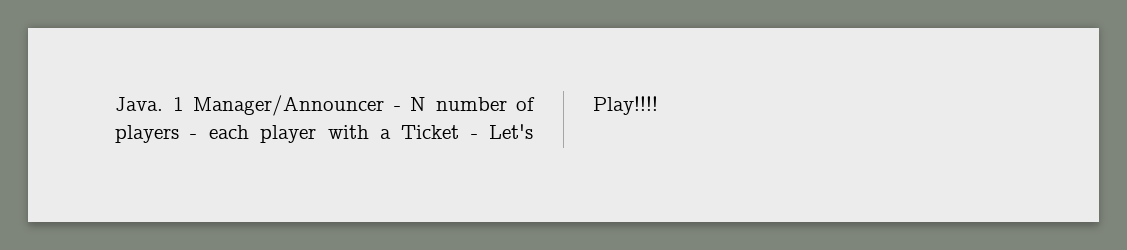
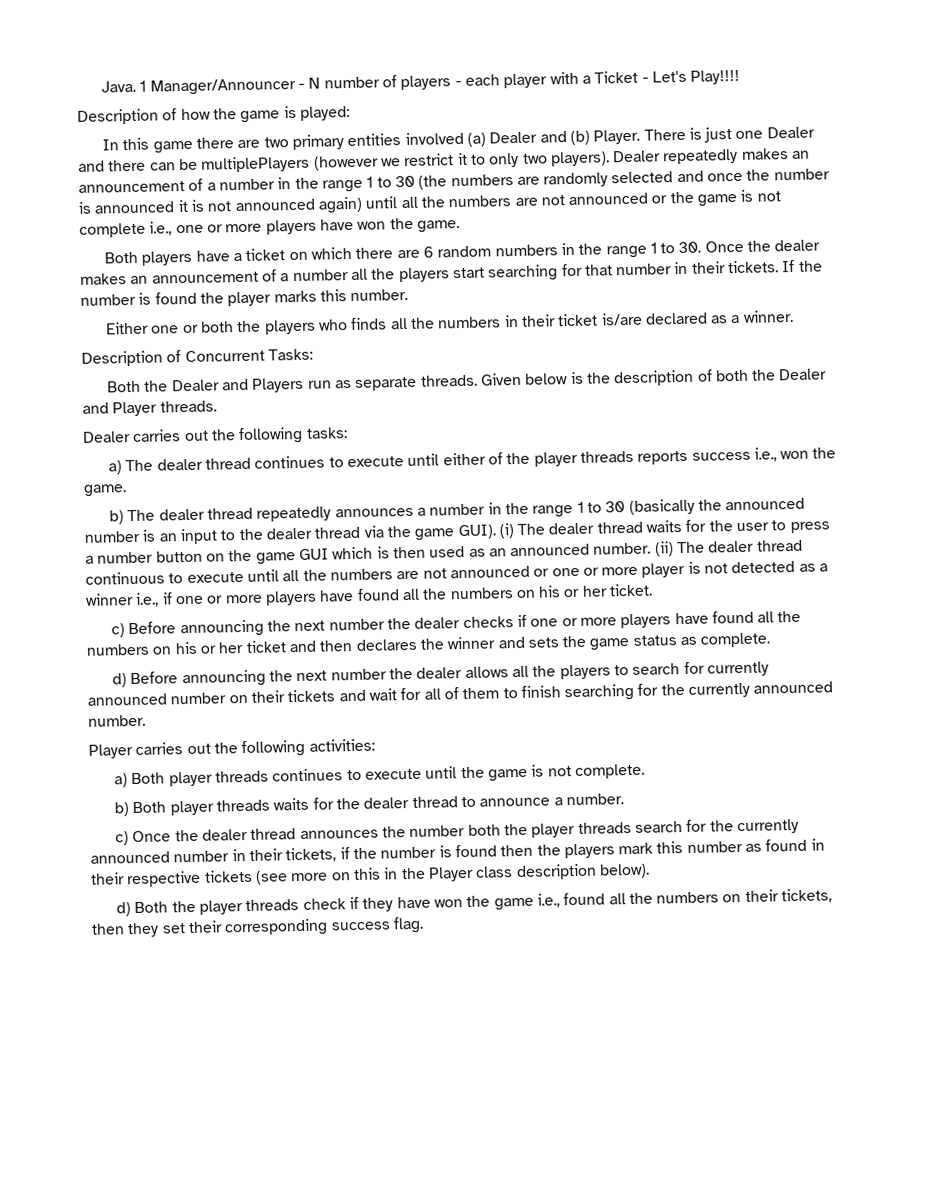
(658, 105) none -> [77,105,350,125] [102,126,815,154] [78,148,811,173] [78,168,830,193] [78,189,781,214] [79,217,460,238] [104,239,821,266] [80,259,823,285] [80,288,409,307] [106,309,794,335] [81,348,313,367] [107,368,828,393] [82,400,217,417] [82,426,348,445] [108,447,837,475] [83,484,127,497] [109,497,806,525] [84,519,830,545] [85,539,803,565] [85,560,829,585] [85,583,654,607] [111,610,802,638] [86,632,771,656] [112,661,769,688] [87,681,834,706] [88,714,146,727] [88,738,375,759] [114,763,645,788] [114,793,624,817] [115,818,799,846] [90,838,825,864] [90,863,650,888] [116,888,833,917] [91,916,424,938] // Description of how the game is played: // In this game there are two primary entities involved (a) Dealer and (b) Player. There is just one Dealer and there can be multiplePlayers (however we restrict it to only two players). Dealer repeatedly makes an announcement of a number in the range 1 to 30 (the numbers are randomly selected and once the number is announced it is not announced again) until all the numbers are not announced or the game is not complete i.e., one or more players have won the game. // Both players have a ticket on which there are 6 random numbers in the range 1 to 30. Once the dealer makes an announcement of a number all the players start searching for that number in their tickets. If the number is found the player marks this number. // Either one or both the players who finds all the numbers in their ticket is/are declared as a winner. // Description of Concurrent Tasks: // Both the Dealer and Players run as separate threads. Given below is the description of both the Dealer and Player threads. // Dealer carries out the following tasks: // a) The dealer thread continues to execute until either of the player threads reports success i.e., won the game. // b) The dealer thread repeatedly announces a number in the range 1 to 30 (basically the announced number is an input to the dealer thread via the game GUI). (i) The dealer thread waits for the user to press a number button on the game GUI which is then used as an announced number. (ii) The dealer thread continuous to execute until all the numbers are not announced or one or more player is not detected as a winner i.e., if one or more players have found all the numbers on his or her ticket. // c) Before announcing the next number the dealer checks if one or more players have found all the numbers on his or her ticket and then declares the winner and sets the game status as complete. // d) Before announcing the next number the dealer allows all the players to search for currently announced number on their tickets and wait for all of them to finish searching for the currently announced number. // Player carries out the following activities: // a) Both player threads continues to execute until the game is not complete. // b) Both player threads waits for the dealer thread to announce a number. // c) Once the dealer thread announces the number both the player threads search for the currently announced number in their tickets, if the number is found then the players mark this number as found in their respective tickets (see more on this in the Player class description below). // d) Both the player threads check if they have won the game i.e., found all the numbers on their tickets, then they set their corresponding success flag.

